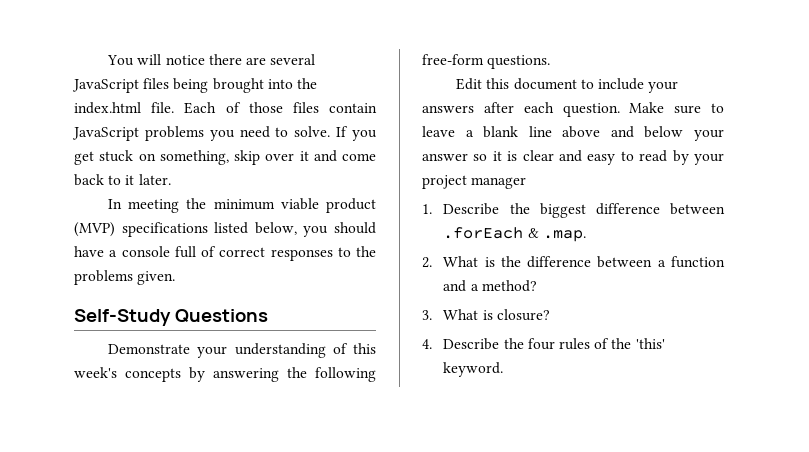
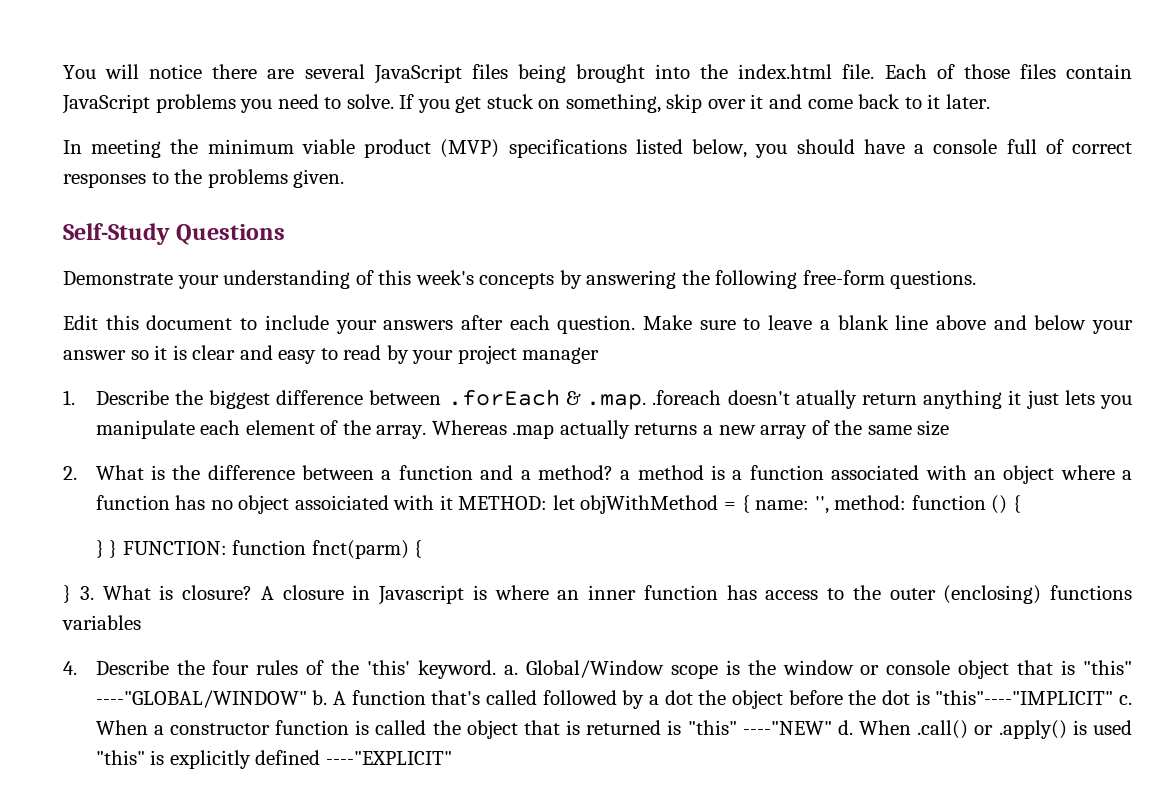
(586, 236) none -> [652,390,1133,409] [95,420,950,439] .foreach doesn't atually return anything it just lets you manipulate each element of the array. Whereas .map actually returns a new array of the same size
[422,309,550,321] // 3. What is closure? -> [620,465,1132,484] [95,495,1021,514] [95,540,423,559] [63,585,1132,605] [62,615,141,630] a method is a function associated with an object where a function has no object assoiciated with it METHOD: let objWithMethod = { name: '', method: function () { // } } FUNCTION: function fnct(parm) { // } 3. What is closure? A closure in Javascript is where an inner function has access to the outer (enclosing) functions variables
(504, 369) none -> [503,660,1132,679] [95,690,1132,709] [95,720,1133,739] [95,750,452,769] a. Global/Window scope is the window or console object that is "this" ----"GLOBAL/WINDOW" b. A function that's called followed by a dot the object before the dot is "this"----"IMPLICIT" c. When a constructor function is called the object that is returned is "this" ----"NEW" d. When .call() or .apply() is used "this" is explicitly defined ----"EXPLICIT"

